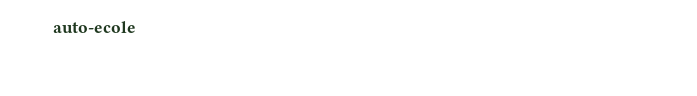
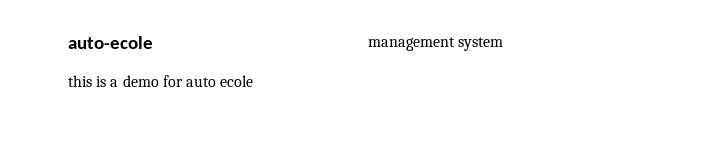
(136, 27) none -> [68,75,254,87] [368,37,504,51] // this is a demo for auto ecole management system

